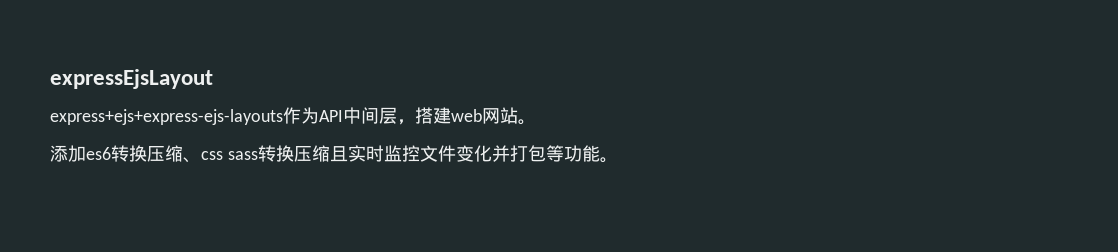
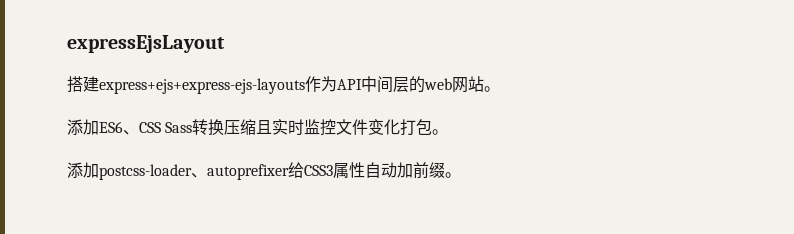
(213, 79) none -> [67,76,99,93] 搭建
[397,107,451,125] ，搭建 -> [409,76,425,93] 的
[86,145,258,163] es6转换压缩、css sass -> [99,121,193,135] ES6、CSS Sass
[491,145,600,162] 并打包等功能 -> [400,119,449,135] [67,162,445,180] 打包。 // 添加postcss-loader、autoprefixer给CSS3属性自动加前缀

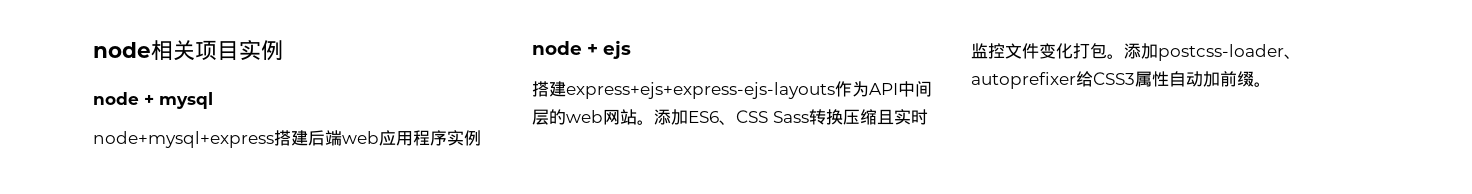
[67,35,225,53] expressEjsLayout -> [93,40,283,61] [93,92,213,109] [93,130,481,148] [532,40,631,59] node相关项目实例 // node + mysql // node+mysql+express搭建后端web应用程序实例 // node + ejs
(500, 89) // -> (654, 122) none
(449, 132) // -> (1124, 56) none

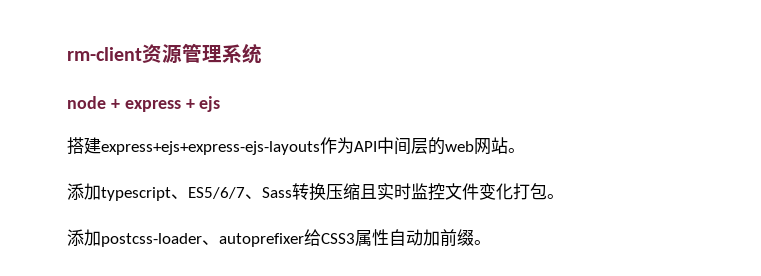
[93,40,283,61] [93,92,213,109] [93,130,481,148] [532,41,582,55] node相关项目实例 // node + mysql // node+mysql+express搭建后端web应用程序实例 // node -> [67,43,262,64] [67,96,181,112] rm-client资源管理系统 // node + express
[654,109,768,125] 添加ES6、CSS -> [67,183,262,201] // 添加typescript、ES5/6/7、
(1124, 56) none -> (564, 196) //

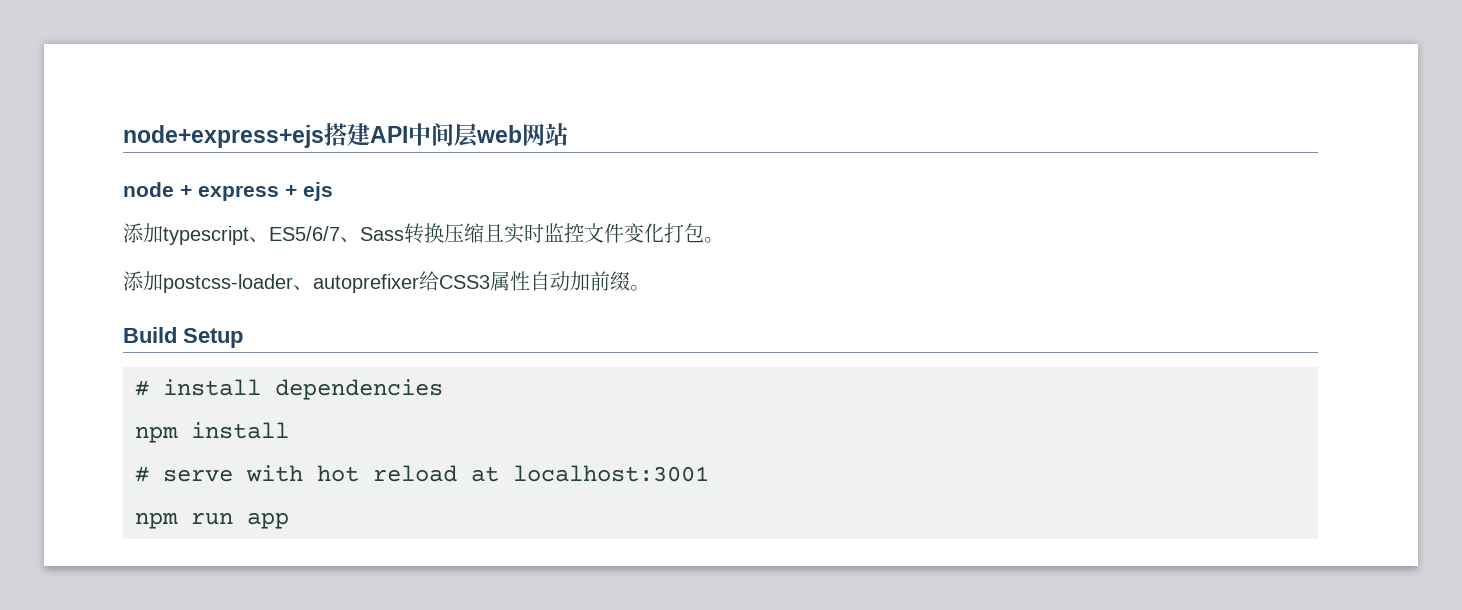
[67,43,262,64] rm-client资源管理系统 -> [123,123,568,148] node+express+ejs搭建API中间层web网站
[67,137,525,155] // 搭建express+ejs+express-ejs-layouts作为API中间层的web网站。 -> (333, 191) none
(491, 242) none -> [123,327,243,348] [135,379,443,400] [135,422,289,443] [135,465,709,482] [135,512,289,529] // Build Setup // # install dependencies // npm install // # serve with hot reload at localhost:3001 // npm run app

